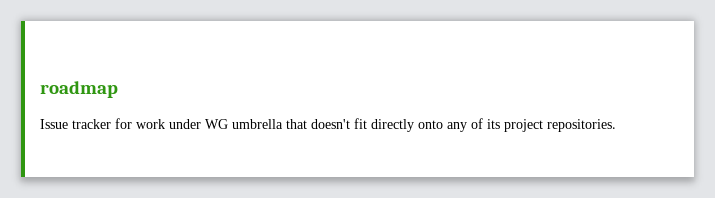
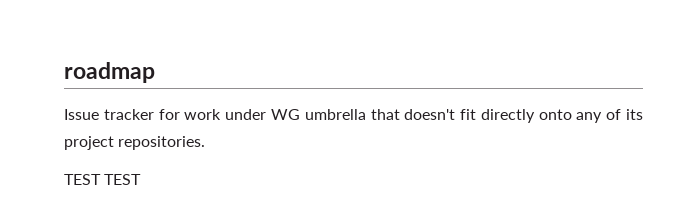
(616, 125) none -> [64,174,142,185] // TEST TEST

